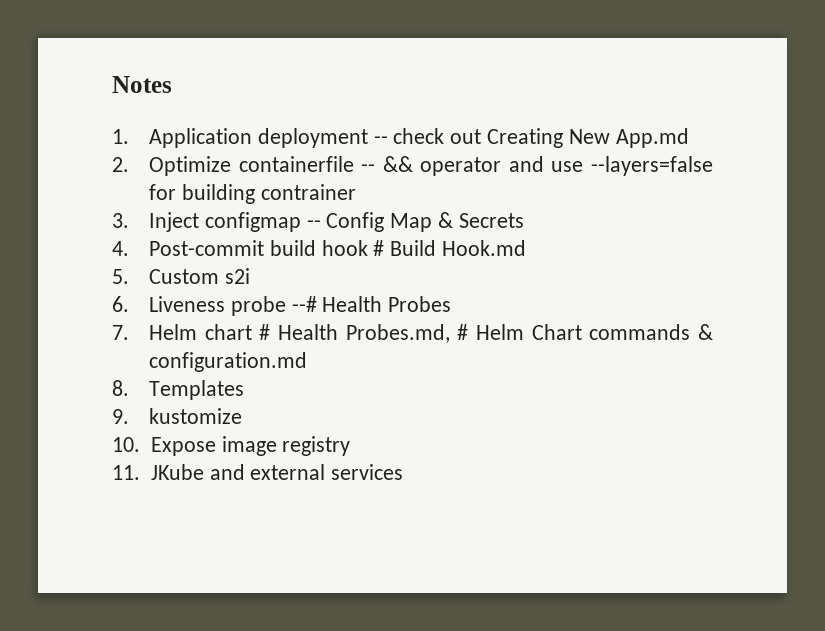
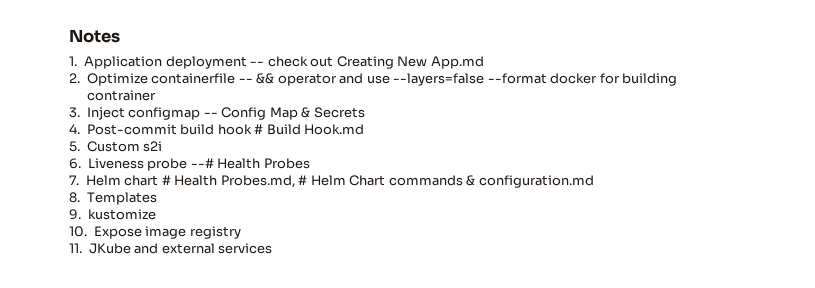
(714, 166) none -> [487,73,598,84] --format docker

